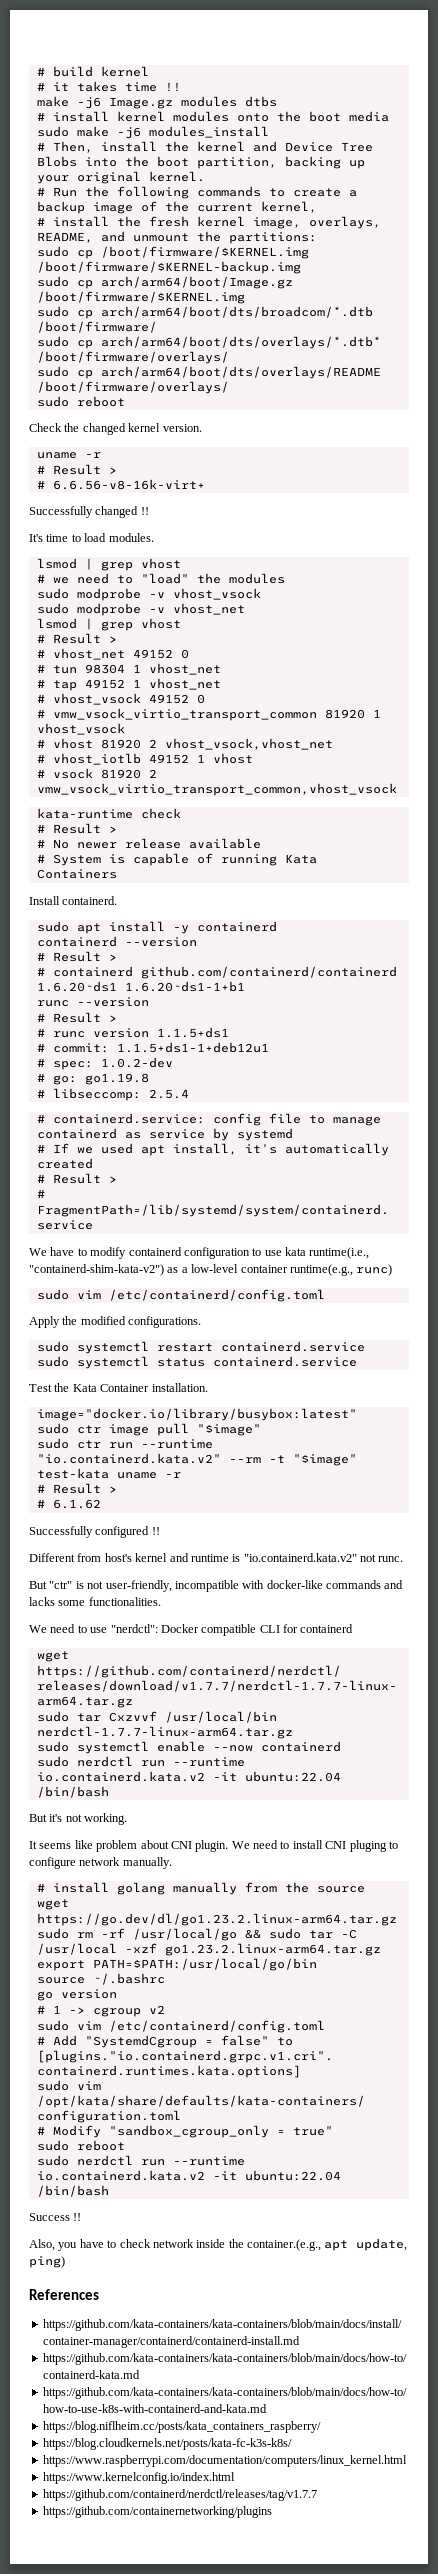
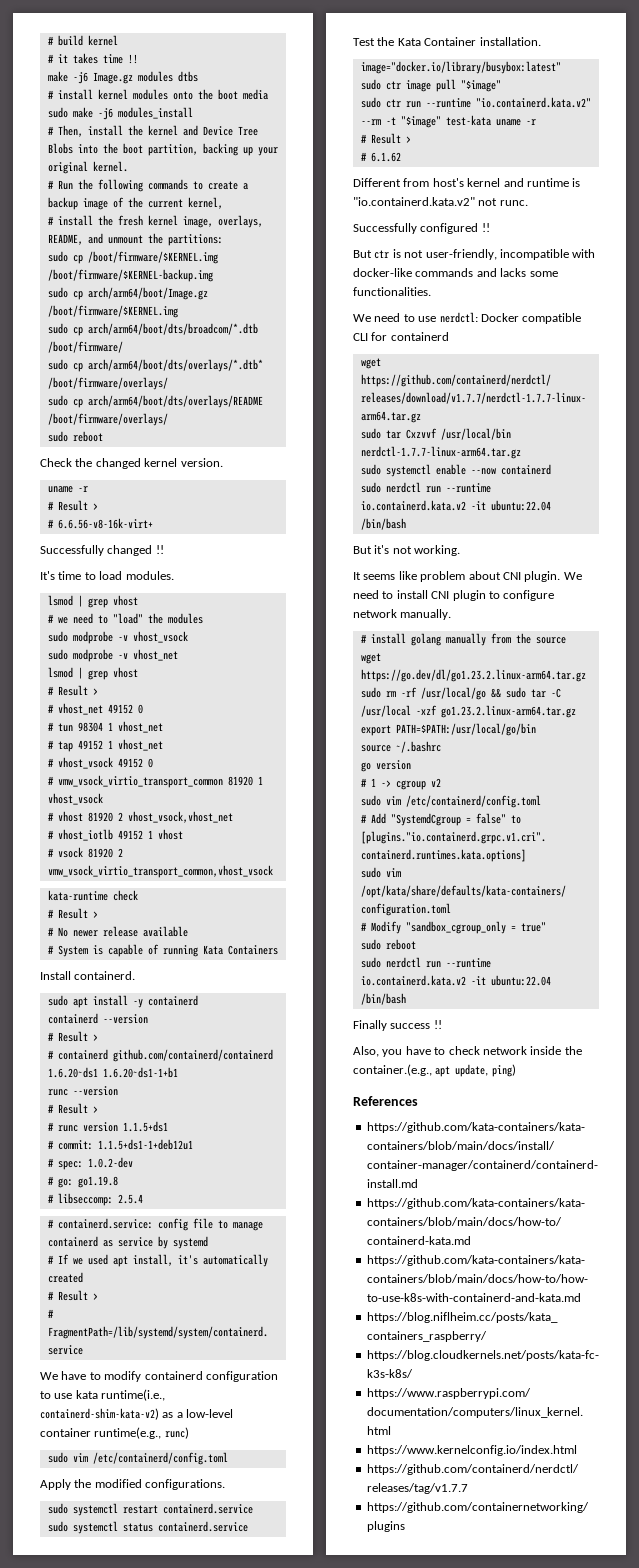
[29,1264,164,1276] "containerd-shim-kata-v2") -> [40,1408,159,1420] containerd-shim-kata-v2)
[29,1526,160,1538] // Successfully configured !! -> (401, 157) none
[29,1581,73,1589] // But "ctr" -> [353,223,490,234] [353,250,390,259] // Successfully configured !! // But ctr
[110,1624,158,1633] "nerdctl": -> [439,312,478,323] nerdctl:
[349,1840,387,1852] pluging -> [452,590,486,601] plugin
[29,2213,70,2221] Success -> [353,1020,431,1031] Finally success

